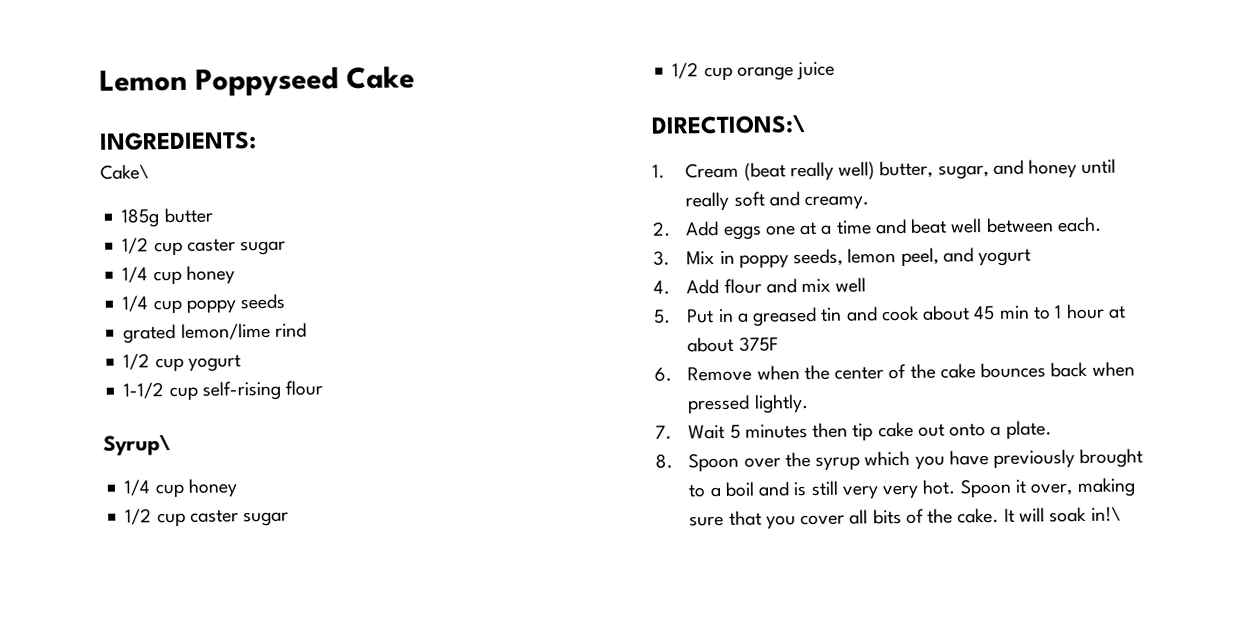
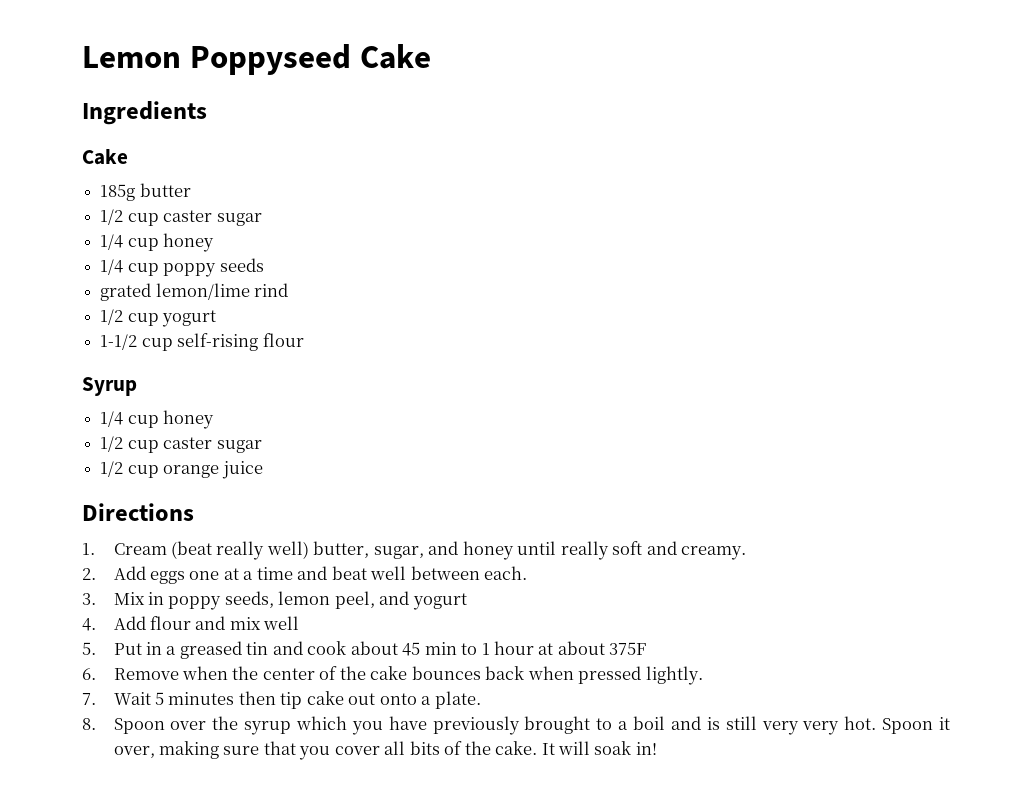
[99,131,257,151] [100,164,149,180] INGREDIENTS: // Cake\ -> [82,101,207,125] [82,149,128,165] Ingredients // Cake
[103,434,171,456] Syrup\ -> [82,377,137,396] Syrup
[651,115,806,135] DIRECTIONS:\ -> [82,503,194,521] Directions
[1090,506,1121,522] in!\ -> [635,742,657,755] in!

